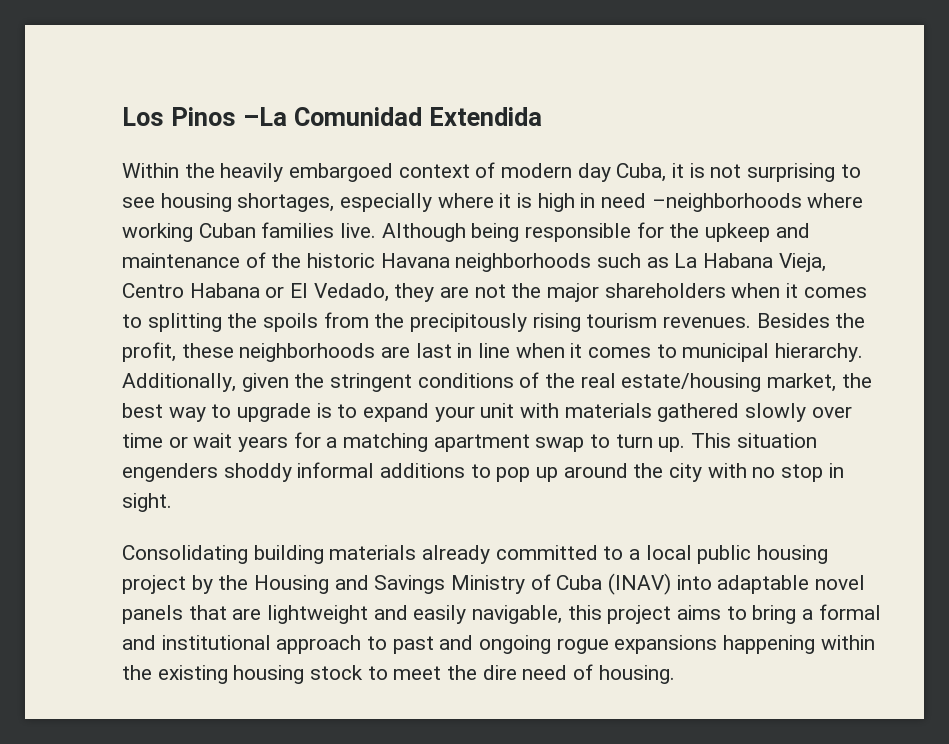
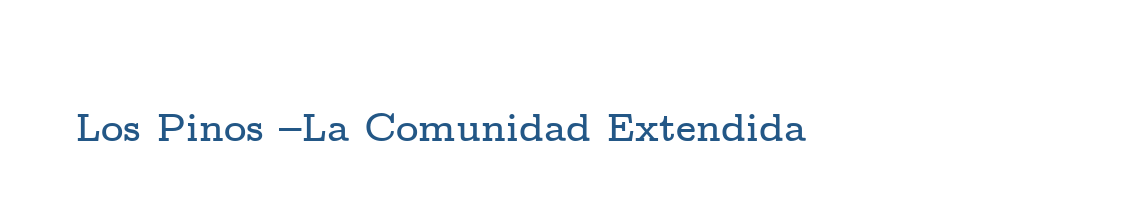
[122,162,861,182] [122,193,864,212] [122,222,810,242] [122,252,826,272] [122,283,867,302] [122,312,866,332] [122,342,864,362] [122,372,872,392] [122,403,852,422] [122,432,817,452] [122,462,844,482] [122,493,172,512] [122,545,829,564] [122,573,866,595] [122,604,881,624] [122,635,875,654] [122,664,675,684] // Within the heavily embargoed context of modern day Cuba, it is not surprising to see housing shortages, especially where it is high in need –neighborhoods where working Cuban families live. Although being responsible for the upkeep and maintenance of the historic Havana neighborhoods such as La Habana Vieja, Centro Habana or El Vedado, they are not the major shareholders when it comes to splitting the spoils from the precipitously rising tourism revenues. Besides the profit, these neighborhoods are last in line when it comes to municipal hierarchy. Additionally, given the stringent conditions of the real estate/housing market, the best way to upgrade is to expand your unit with materials gathered slowly over time or wait years for a matching apartment swap to turn up. This situation engenders shoddy informal additions to pop up around the city with no stop in sight. // Consolidating building materials already committed to a local public housing project by the Housing and Savings Ministry of Cuba (INAV) into adaptable novel panels that are lightweight and easily navigable, this project aims to bring a formal and institutional approach to past and ongoing rogue expansions happening within the existing housing stock to meet the dire need of housing. -> (806, 127) none

